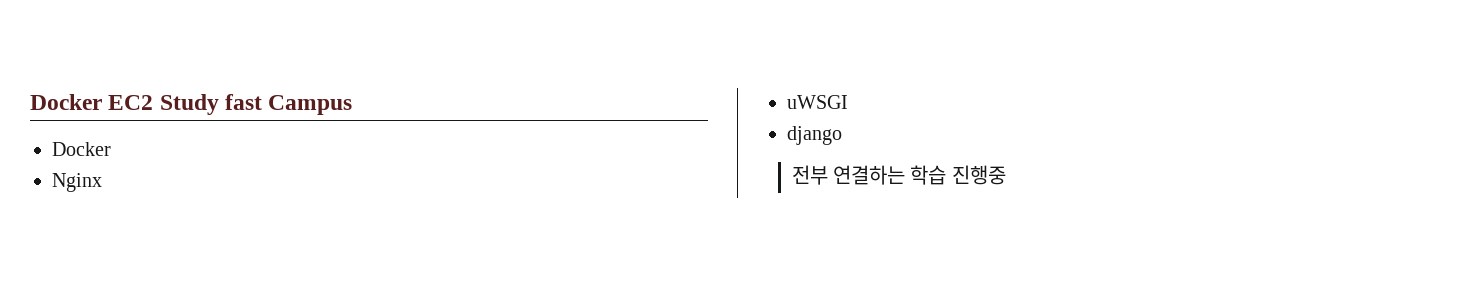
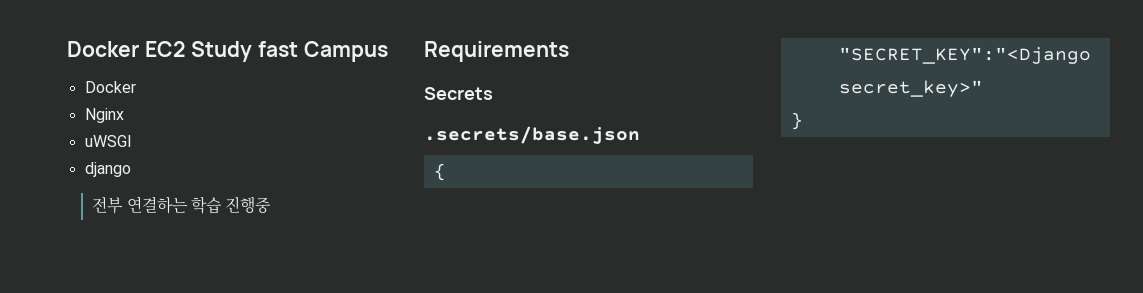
(1006, 175) none -> [424,41,569,62] [424,87,493,100] [424,126,640,144] [433,163,446,181] [838,47,1091,64] [838,80,983,97] [790,112,803,130] // Requirements // Secrets // .secrets/base.json // { // "SECRET_KEY":"<Django secret_key>" // }

